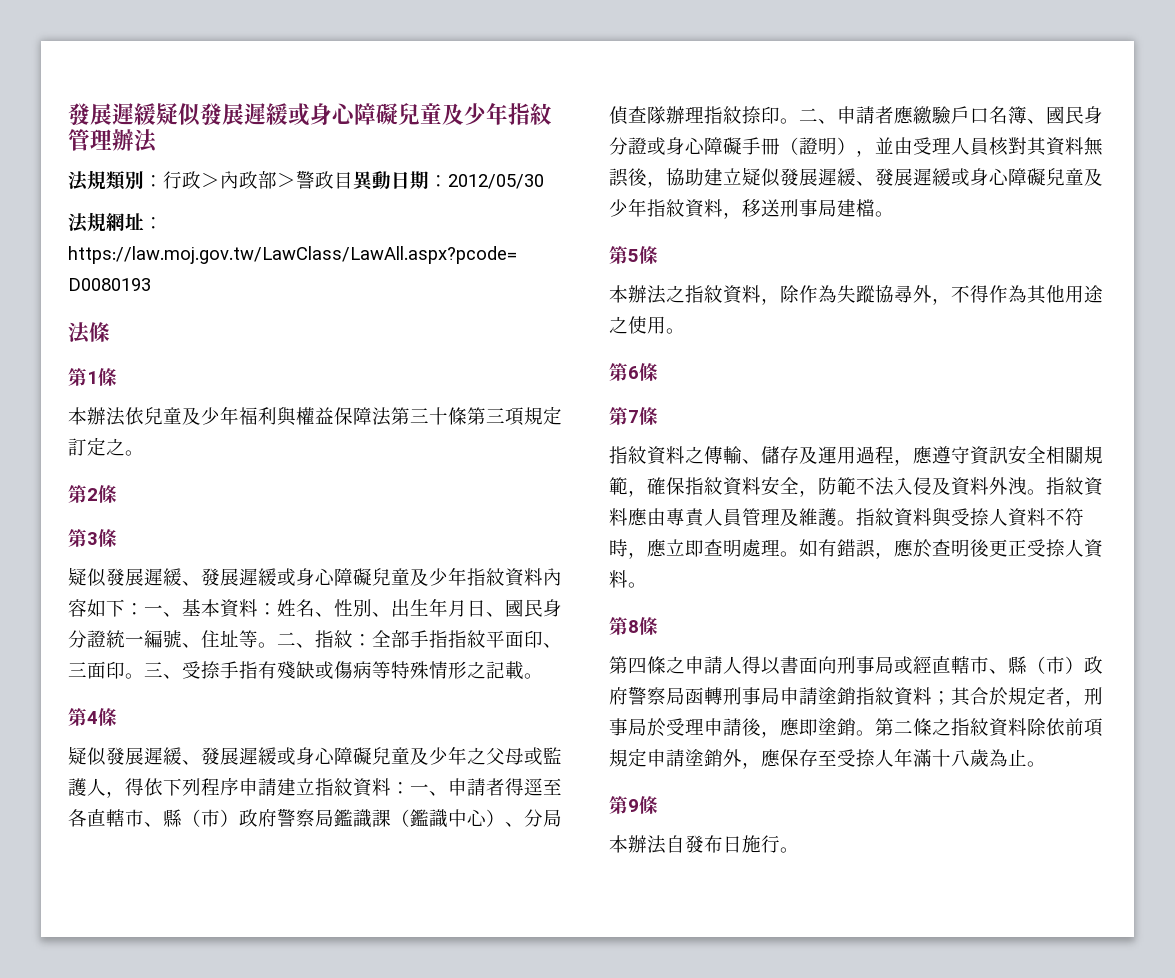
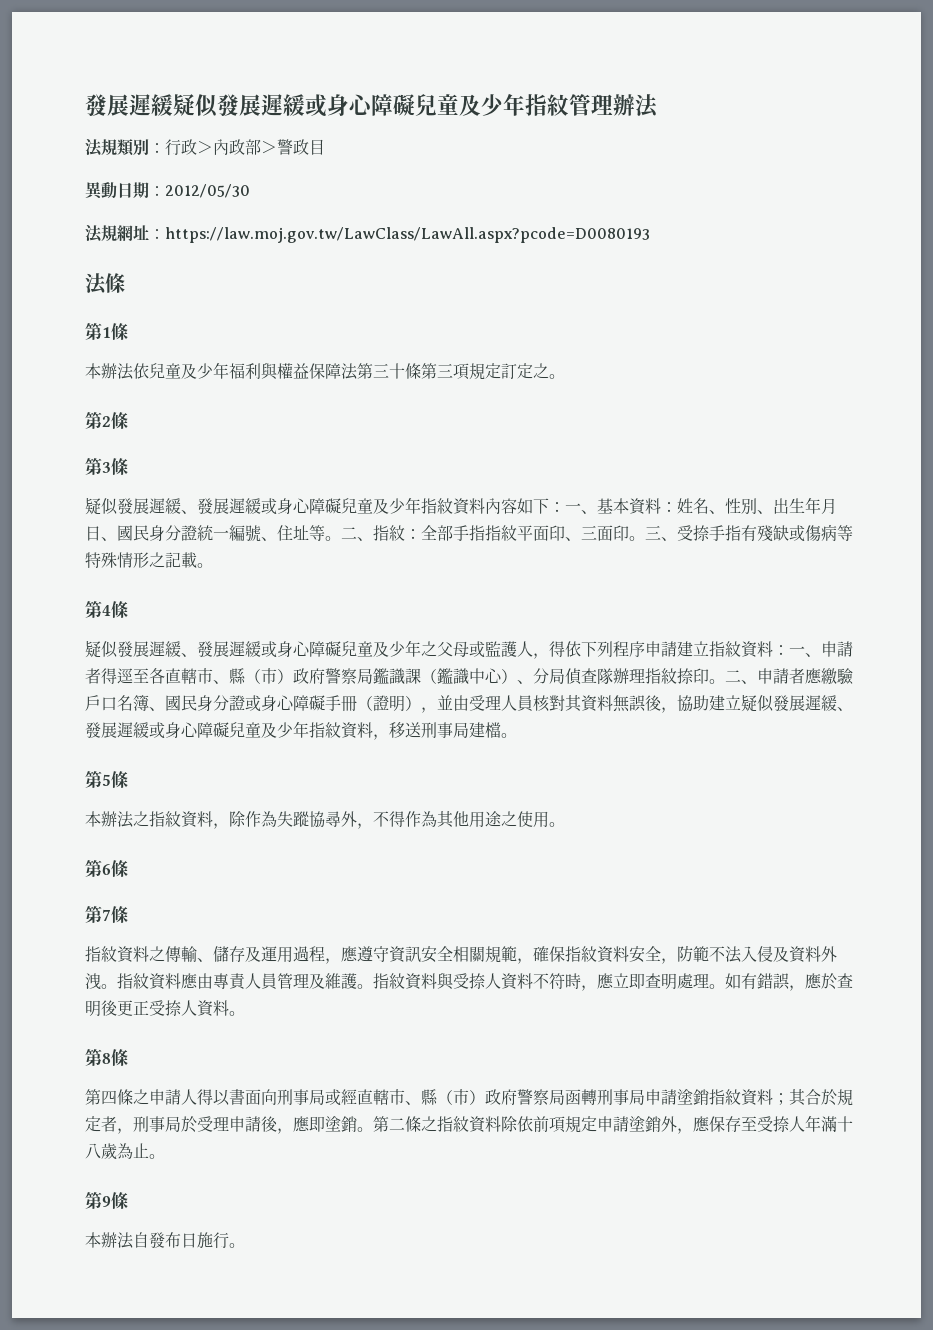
(353, 180) none -> (325, 147) //

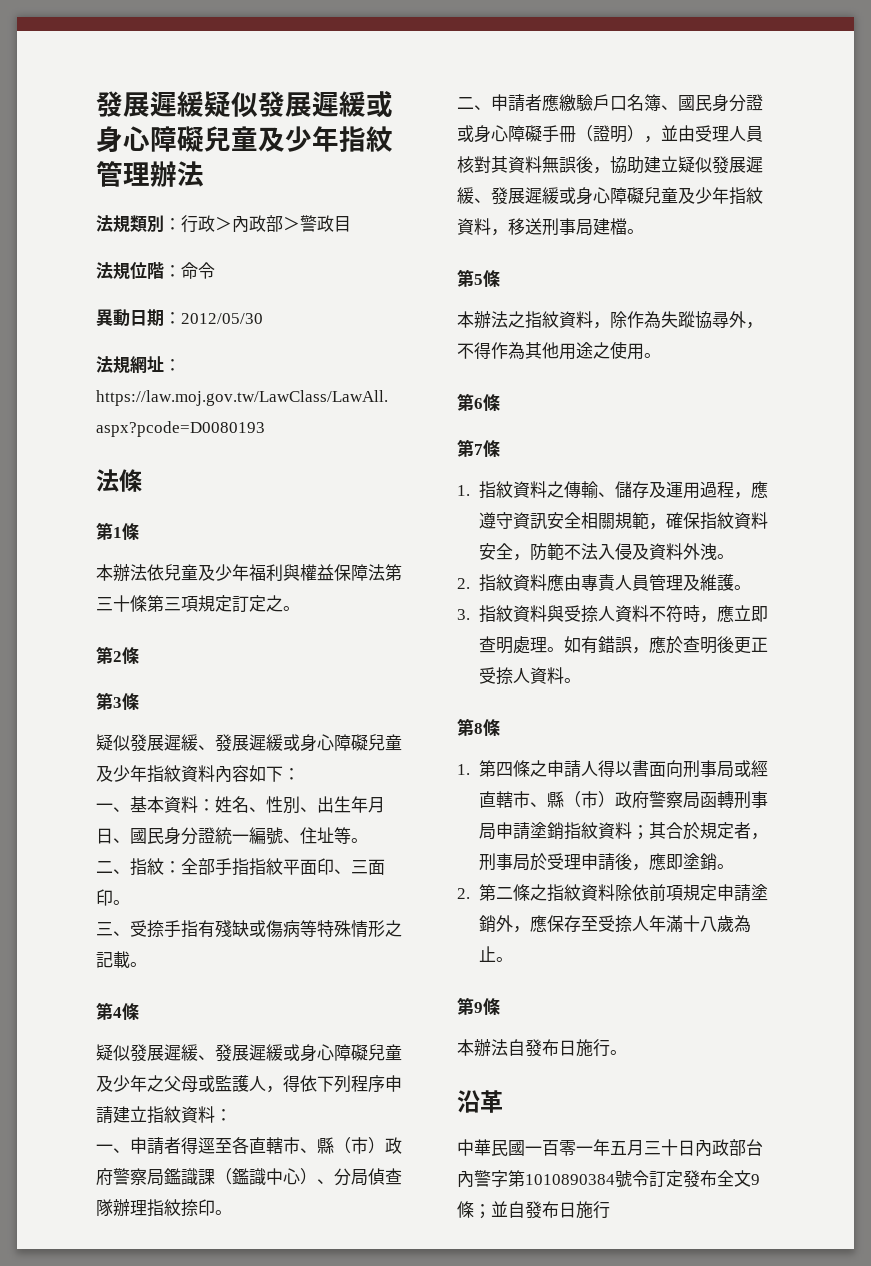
(325, 147) none -> [96,262,215,280] // 法規位階：命令
(565, 507) none -> (300, 774) //
(341, 538) none -> (368, 840) //
(645, 538) none -> (130, 902) //
(789, 650) none -> (232, 1115) //
(725, 681) none -> (232, 1212) //
(128, 914) none -> [457,485,470,496] 1.
(117, 986) none -> [457,578,470,589] // 2.
(373, 986) none -> [457,609,470,620] // 3.
(128, 1057) none -> [457,764,470,775] 1.
(373, 1129) none -> [457,888,470,899] // 2.
(245, 1245) none -> [457,1090,503,1113] [457,1139,763,1157] [457,1170,760,1188] [457,1201,610,1219] // 沿革 // 中華民國一百零一年五月三十日內政部台內警字第1010890384號令訂定發布全文9條；並自發布日施行

